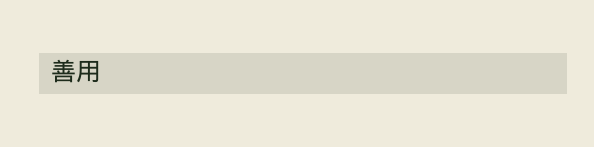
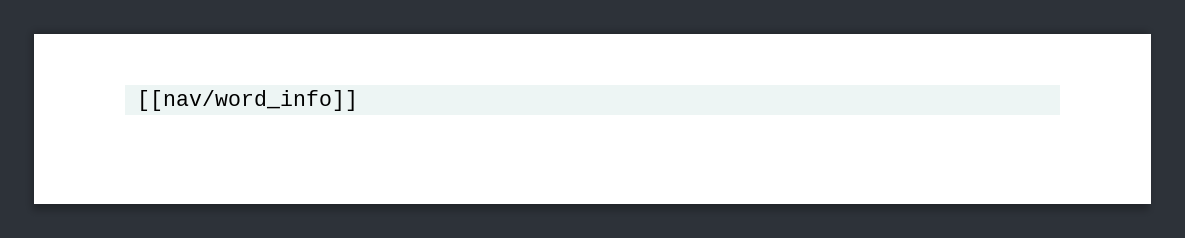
[51,59,101,83] 善用 -> [136,90,358,111] [[nav/word_info]]

